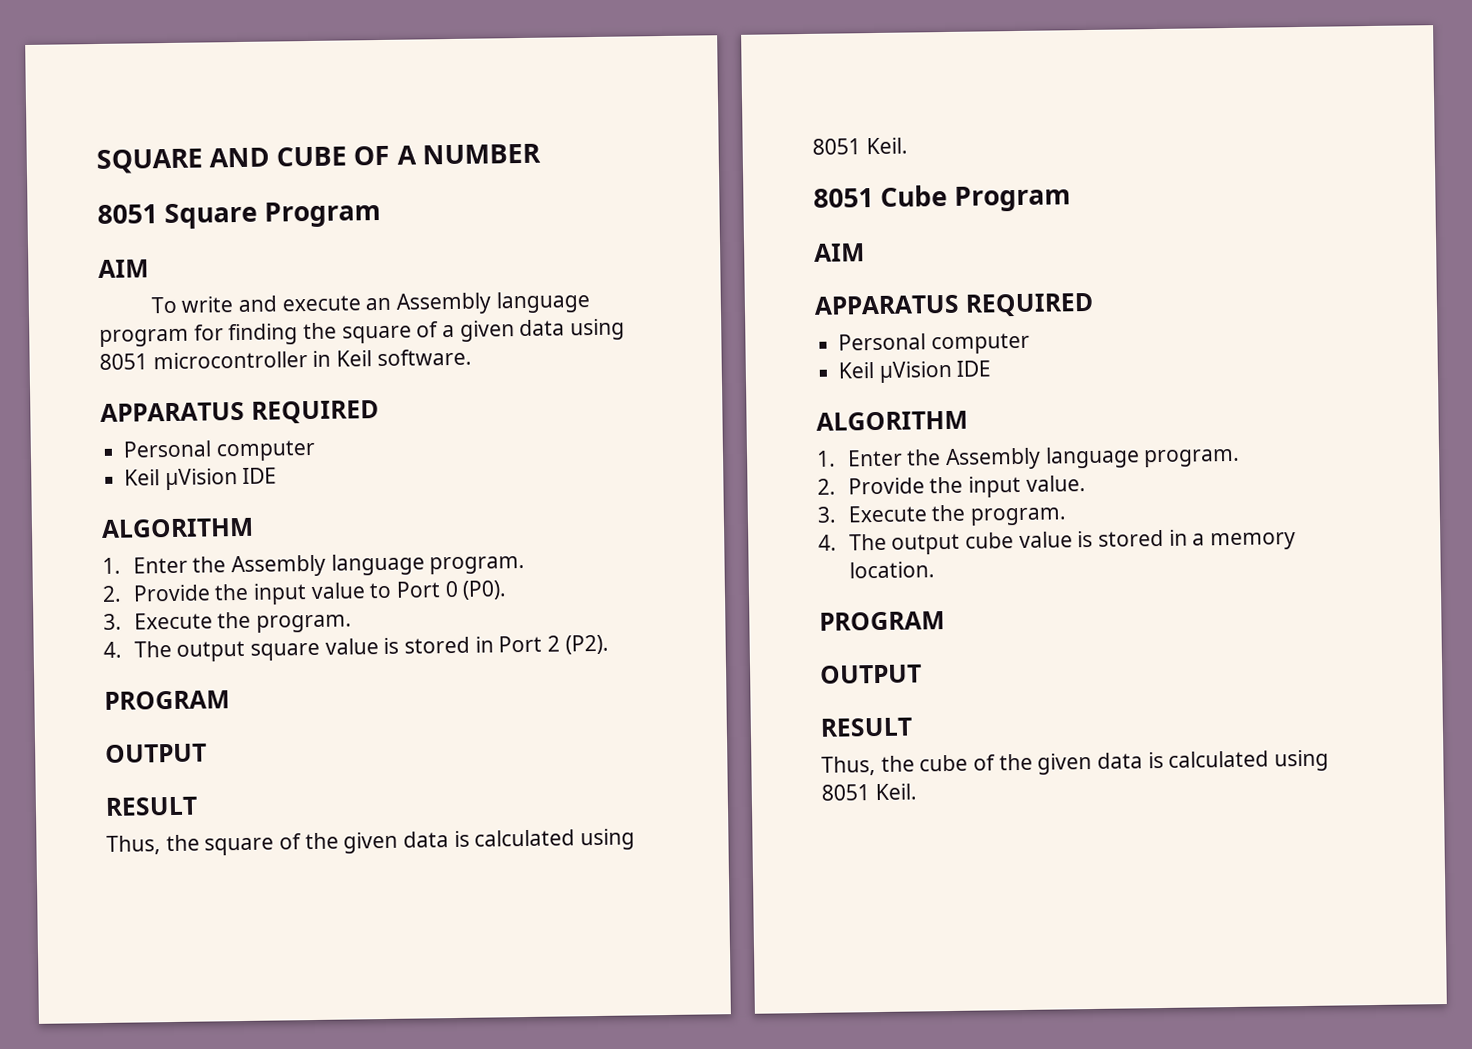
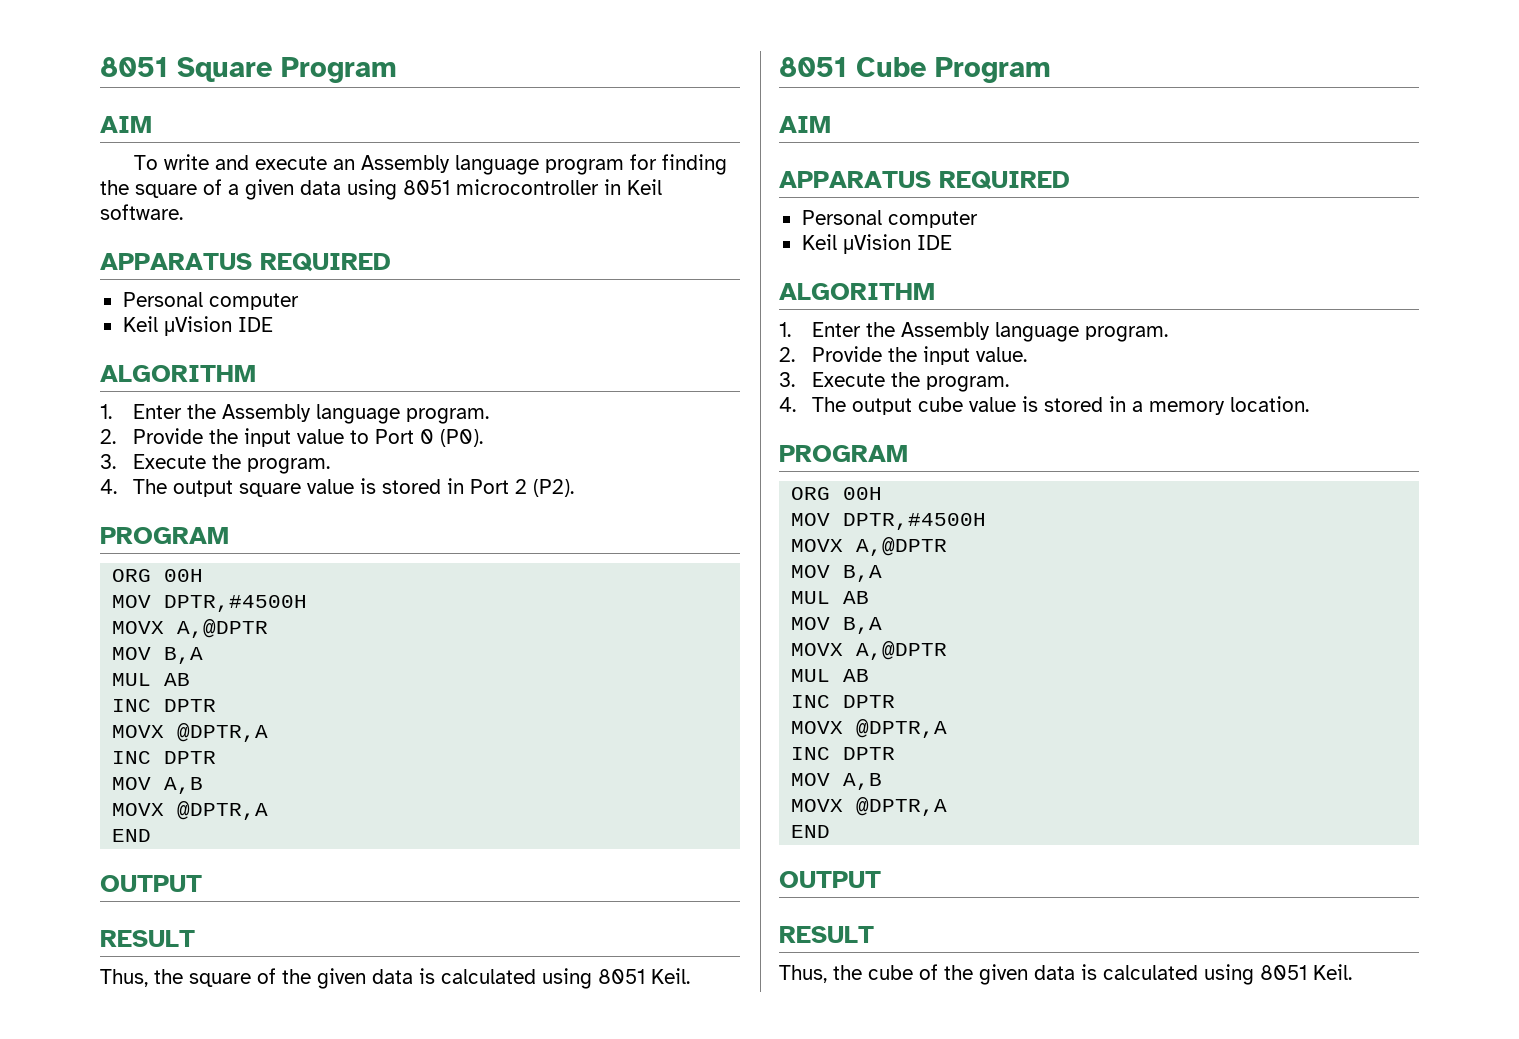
[96,143,541,174] SQUARE AND CUBE OF A NUMBER // -> (100, 67) none
(230, 700) none -> [112,569,204,582] [112,595,308,612] [112,619,269,638] [112,647,204,664] [112,673,191,686] [112,699,217,712] [112,723,269,742] [112,751,217,764] [112,777,204,794] [112,801,269,820] [112,829,152,842] // ORG 00H // MOV DPTR,#4500H // MOVX A,@DPTR // MOV B,A // MUL AB // INC DPTR // MOVX @DPTR,A // INC DPTR // MOV A,B // MOVX @DPTR,A // END
(945, 621) none -> [791,487,883,500] [791,513,987,530] [791,537,948,556] [791,565,883,582] [791,591,870,604] [791,617,883,634] [791,641,948,660] [791,669,870,682] [791,695,896,708] [791,719,948,738] [791,747,896,760] [791,773,883,790] [791,797,948,816] [791,825,831,838] // ORG 00H // MOV DPTR,#4500H // MOVX A,@DPTR // MOV B,A // MUL AB // MOV B,A // MOVX A,@DPTR // MUL AB // INC DPTR // MOVX @DPTR,A // INC DPTR // MOV A,B // MOVX @DPTR,A // END

